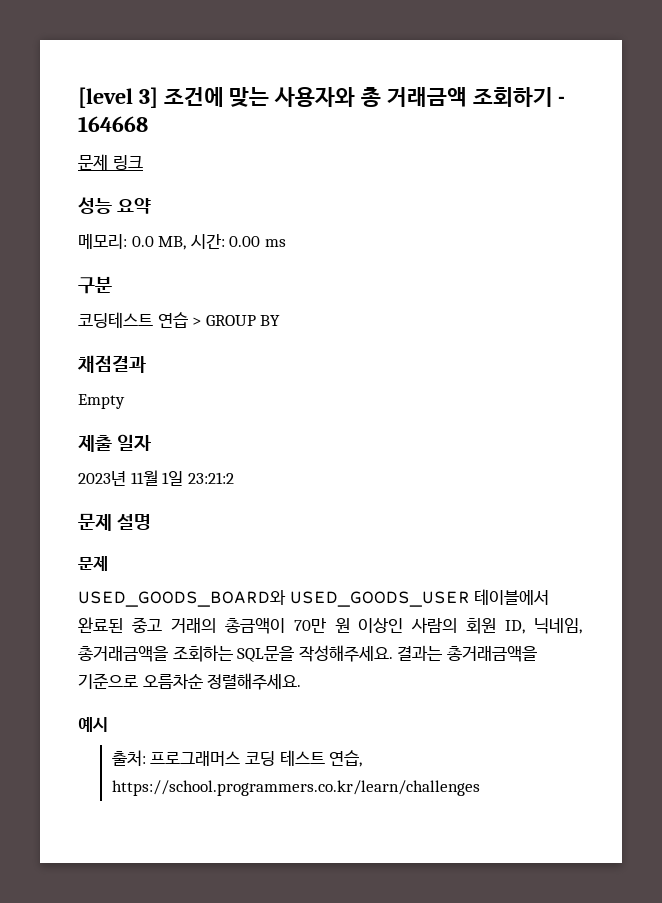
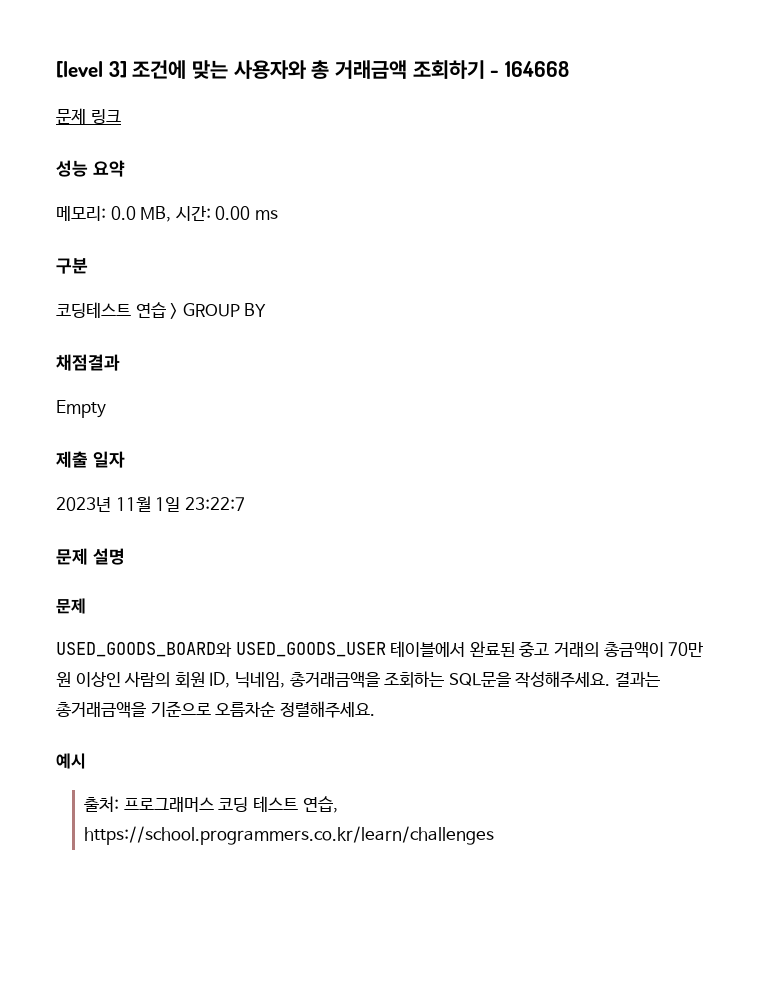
[187,472,234,484] 23:21:2 -> [184,497,245,511] 23:22:7

